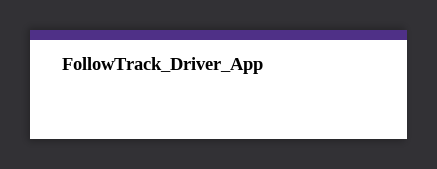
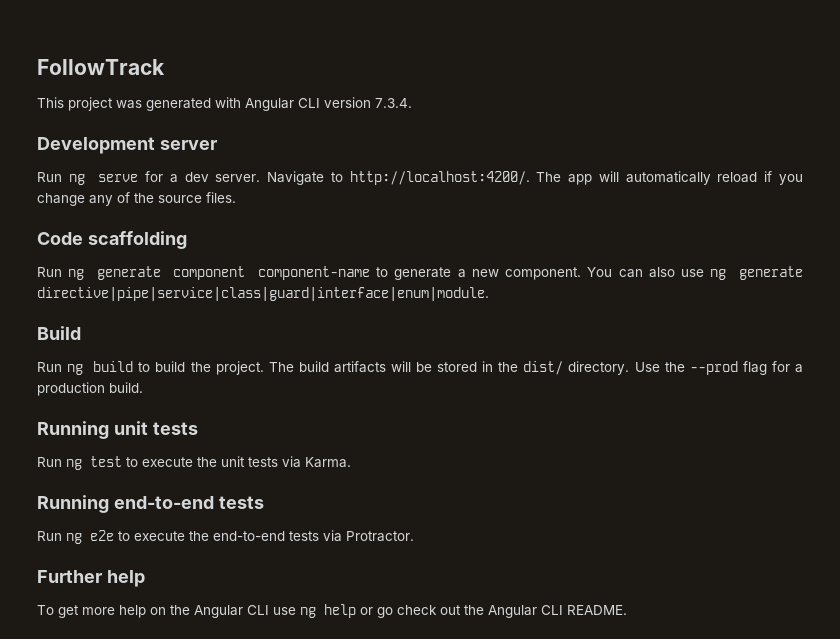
[62,57,263,74] FollowTrack_Driver_App -> [37,59,165,75] [37,97,412,111] [37,137,217,154] [37,171,803,185] [37,192,236,206] [37,231,187,249] [37,266,804,280] [37,287,489,301] [37,326,81,340] [37,361,803,375] [37,382,143,396] [37,421,198,439] [37,456,351,470] [37,495,264,513] [37,530,414,544] [37,570,145,587] [37,604,627,618] FollowTrack // This project was generated with Angular CLI version 7.3.4. // Development server // Run ng serve for a dev server. Navigate to http://localhost:4200/. The app will automatically reload if you change any of the source files. // Code scaffolding // Run ng generate component component-name to generate a new component. You can also use ng generate directive|pipe|service|class|guard|interface|enum|module. // Build // Run ng build to build the project. The build artifacts will be stored in the dist/ directory. Use the --prod flag for a production build. // Running unit tests // Run ng test to execute the unit tests via Karma. // Running end-to-end tests // Run ng e2e to execute the end-to-end tests via Protractor. // Further help // To get more help on the Angular CLI use ng help or go check out the Angular CLI README.

